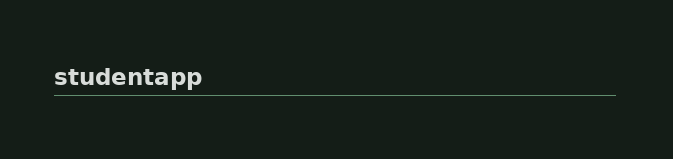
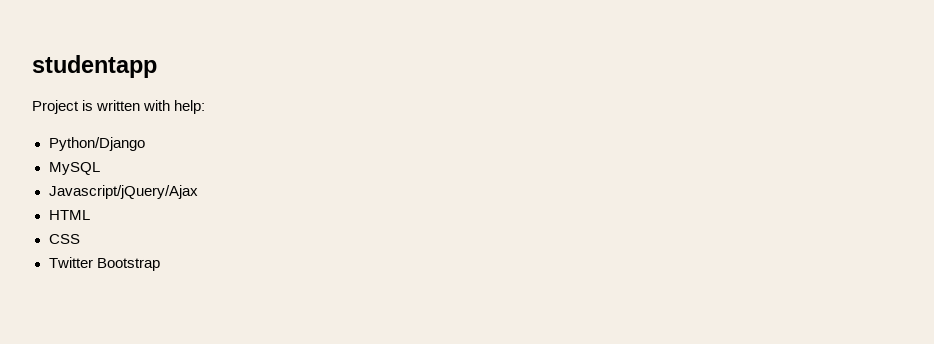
(202, 79) none -> [32,100,206,114] [48,137,145,151] [48,162,100,175] [48,185,198,199] [48,210,90,220] [48,234,80,244] [48,257,160,271] // Project is written with help: // Python/Django // MySQL // Javascript/jQuery/Ajax // HTML // CSS // Twitter Bootstrap

